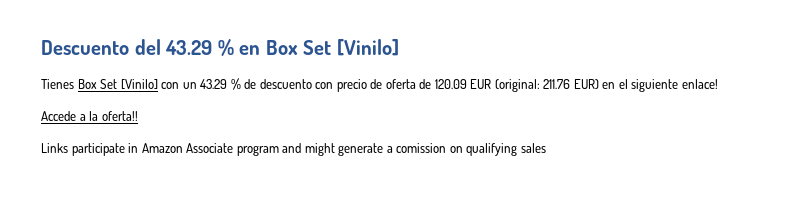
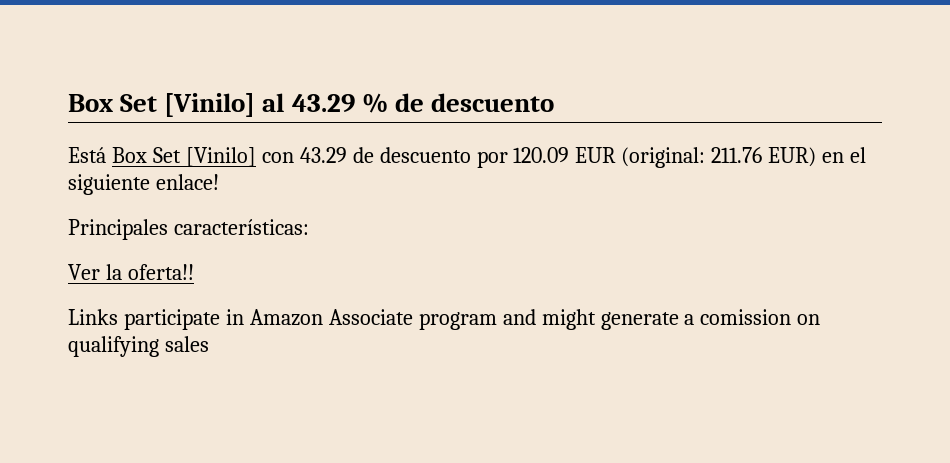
[41,39,399,56] [41,78,432,92] Descuento del 43.29 % en Box Set [Vinilo] // Tienes Box Set [Vinilo] con un 43.29 % de descuento con precio de oferta de -> [68,93,555,117] [68,147,508,168] Box Set [Vinilo] al 43.29 % de descuento // Está Box Set [Vinilo] con 43.29 de descuento por
[41,111,86,121] Accede a -> [68,219,309,240] [68,264,100,280] Principales características: // Ver

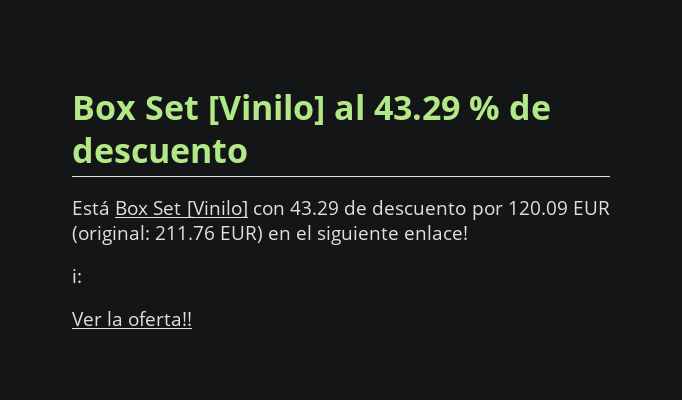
[68,219,309,240] Principales características: -> [72,269,82,283] ℹ:
[68,309,821,330] [68,336,209,357] // Links participate in Amazon Associate program and might generate a comission on qualifying sales -> (192, 318) none

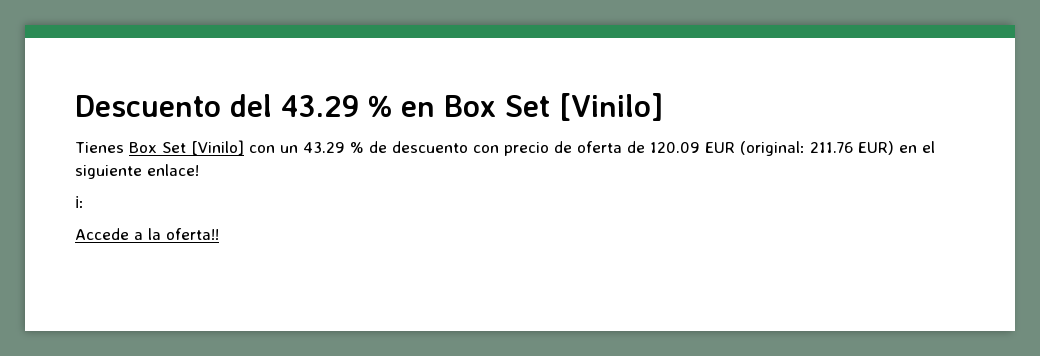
[72,94,552,125] [72,137,248,163] [72,200,503,220] Box Set [Vinilo] al 43.29 % de descuento // Está Box Set [Vinilo] con 43.29 de descuento por -> [75,93,663,121] [75,140,645,156] Descuento del 43.29 % en Box Set [Vinilo] // Tienes Box Set [Vinilo] con un 43.29 % de descuento con precio de oferta de
[72,312,102,326] Ver -> [75,228,143,240] Accede a

